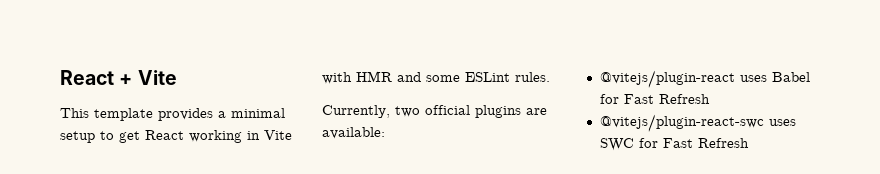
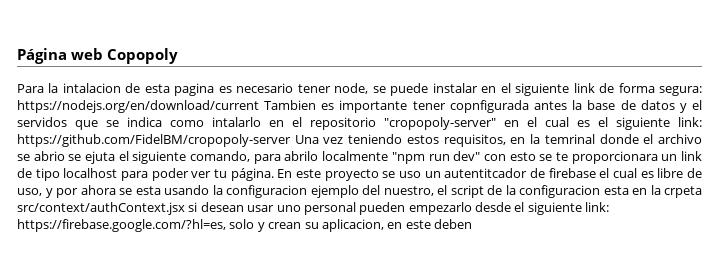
[60,70,177,85] [60,108,285,121] [60,130,292,143] [322,71,550,84] [322,105,547,118] [322,127,385,139] [599,70,810,88] [599,94,710,104] [599,114,796,132] [599,138,749,151] React + Vite // This template provides a minimal setup to get React working in Vite with HMR and some ESLint rules. // Currently, two official plugins are available: // @vitejs/plugin-react uses Babel for Fast Refresh // @vitejs/plugin-react-swc uses SWC for Fast Refresh -> [17,48,178,64] [17,83,703,96] [17,100,702,113] [17,117,702,130] [17,134,703,147] [17,151,703,164] [17,168,702,181] [17,185,702,198] [17,202,610,215] [17,219,472,232] Página web Copopoly // Para la intalacion de esta pagina es necesario tener node, se puede instalar en el siguiente link de forma segura: https://nodejs.org/en/download/current Tambien es importante tener copnfigurada antes la base de datos y el servidos que se indica como intalarlo en el repositorio "cropopoly-server" en el cual es el siguiente link: https://github.com/FidelBM/cropopoly-server Una vez teniendo estos requisitos, en la temrinal donde el archivo se abrio se ejuta el siguiente comando, para abrilo localmente "npm run dev" con esto se te proporcionara un link de tipo localhost para poder ver tu página. En este proyecto se uso un autentitcador de firebase el cual es libre de uso, y por ahora se esta usando la configuracion ejemplo del nuestro, el script de la configuracion esta en la crpeta src/context/authContext.jsx si desean usar uno personal pueden empezarlo desde el siguiente link: https://firebase.google.com/?hl=es, solo y crean su aplicacion, en este deben

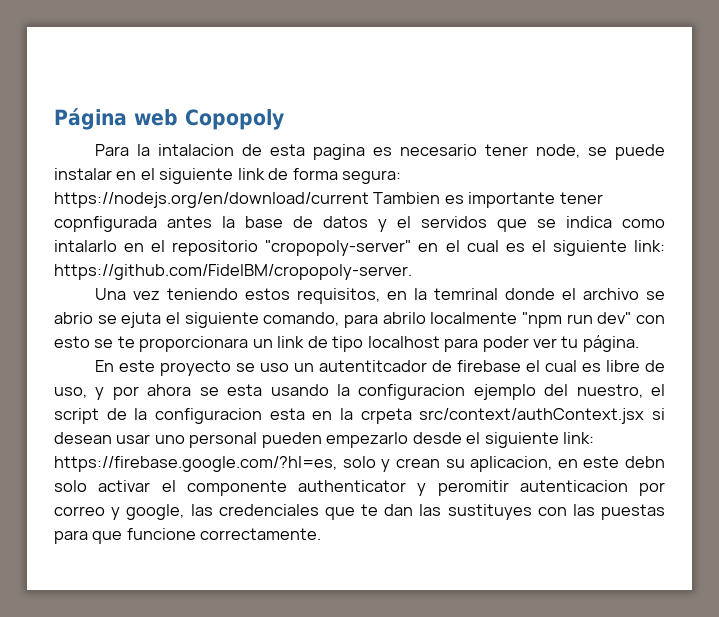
[17,134,291,147] https://github.com/FidelBM/cropopoly-server -> [54,264,412,280] https://github.com/FidelBM/cropopoly-server. //
(274, 174) none -> (639, 343) //
[434,219,472,229] deben -> [625,456,665,468] [54,480,665,496] [54,504,665,520] [54,528,322,544] debn solo activar el componente authenticator y peromitir autenticacion por correo y google, las credenciales que te dan las sustituyes con las puestas para que funcione correctamente.

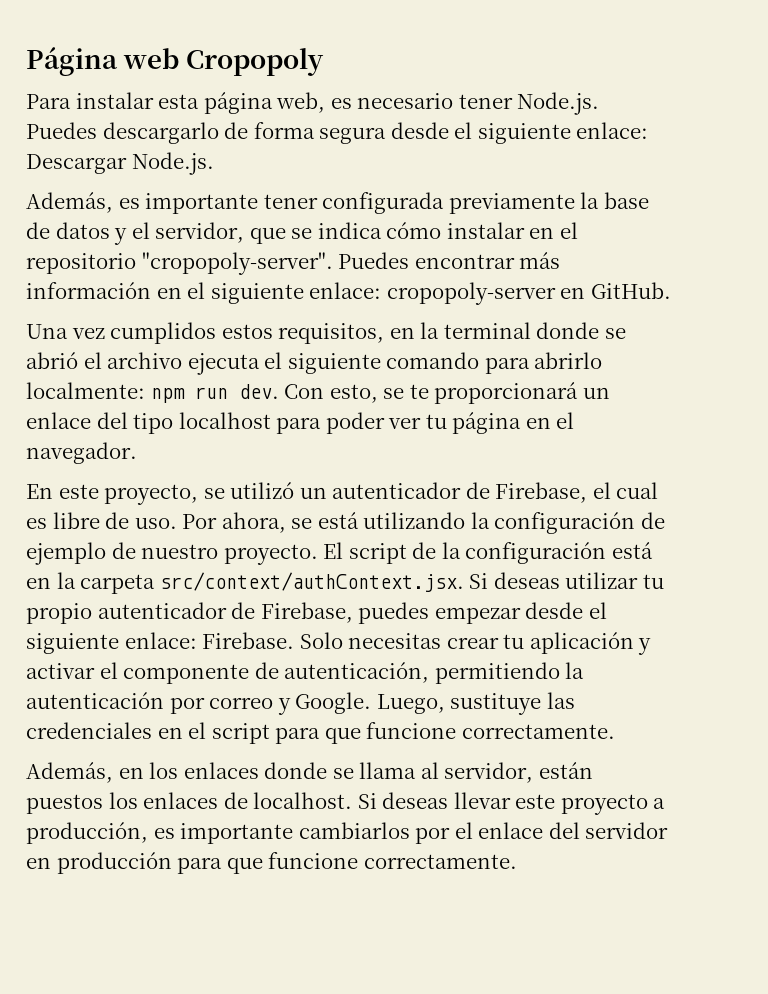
[185,109,284,130] Copopoly -> [186,48,325,76] Cropopoly
[136,144,665,160] [54,168,402,184] [54,192,441,208] la intalacion de esta pagina es necesario tener node, se puede instalar en el siguiente link de forma segura: https://nodejs.org/en/download/current Tambien -> [75,92,600,115] [26,122,649,144] [26,152,214,175] [26,192,113,213] instalar esta página web, es necesario tener Node.js. Puedes descargarlo de forma segura desde el siguiente enlace: Descargar Node.js. // Además,
[54,216,212,232] copnfigurada antes -> [322,192,575,214] configurada previamente
[421,216,487,228] servidos -> [155,222,245,243] servidor,
[622,219,665,228] [54,240,117,252] como intalarlo -> [386,222,525,239] cómo instalar
[265,240,665,256] [54,264,412,280] "cropopoly-server" en el cual es el siguiente link: https://github.com/FidelBM/cropopoly-server. -> [141,252,561,275] [26,282,671,305] "cropopoly-server". Puedes encontrar más información en el siguiente enlace: cropopoly-server en GitHub.
[166,288,238,300] teniendo -> [110,322,217,344] cumplidos
[433,288,665,300] [54,312,665,328] [54,336,328,352] temrinal donde el archivo se abrio se ejuta el siguiente comando, para abrilo localmente "npm run dev" con esto se te proporcionara un link de -> [443,322,626,339] [26,352,603,375] [26,382,610,404] [26,412,128,429] terminal donde se abrió el archivo ejecuta el siguiente comando para abrirlo localmente: npm run dev. Con esto, se te proporcionará un enlace del
[582,335,639,352] [94,360,521,376] página. // En este proyecto se uso un autentitcador de firebase -> [452,412,575,434] [26,442,137,464] [26,482,588,505] página en el navegador. // En este proyecto, se utilizó un autenticador de Firebase,
[54,384,665,400] [54,408,665,424] [54,432,595,448] [54,456,665,472] [54,480,665,496] [54,504,665,520] uso, y por ahora se esta usando la configuracion ejemplo del nuestro, el script de la configuracion esta en la crpeta src/context/authContext.jsx si desean usar uno personal pueden empezarlo desde el siguiente link: https://firebase.google.com/?hl=es, solo y crean su aplicacion, en este debn solo activar el componente authenticator y peromitir autenticacion por correo y google, las credenciales que te dan las sustituyes con las puestas -> [134,512,665,534] [26,542,653,565] [26,572,664,594] [26,602,607,624] [26,632,652,655] [26,662,585,684] [26,692,575,715] [26,722,615,744] [26,762,593,783] [26,792,666,815] [26,822,669,844] [26,852,172,874] uso. Por ahora, se está utilizando la configuración de ejemplo de nuestro proyecto. El script de la configuración está en la carpeta src/context/authContext.jsx. Si deseas utilizar tu propio autenticador de Firebase, puedes empezar desde el siguiente enlace: Firebase. Solo necesitas crear tu aplicación y activar el componente de autenticación, permitiendo la autenticación por correo y Google. Luego, sustituye las credenciales en el script para que funcione correctamente. // Además, en los enlaces donde se llama al servidor, están puestos los enlaces de localhost. Si deseas llevar este proyecto a producción, es importante cambiarlos por el enlace del servidor en producción

